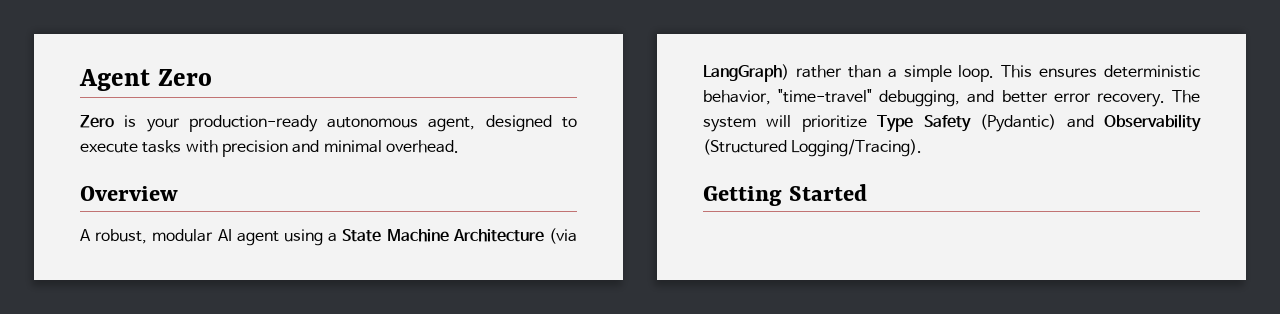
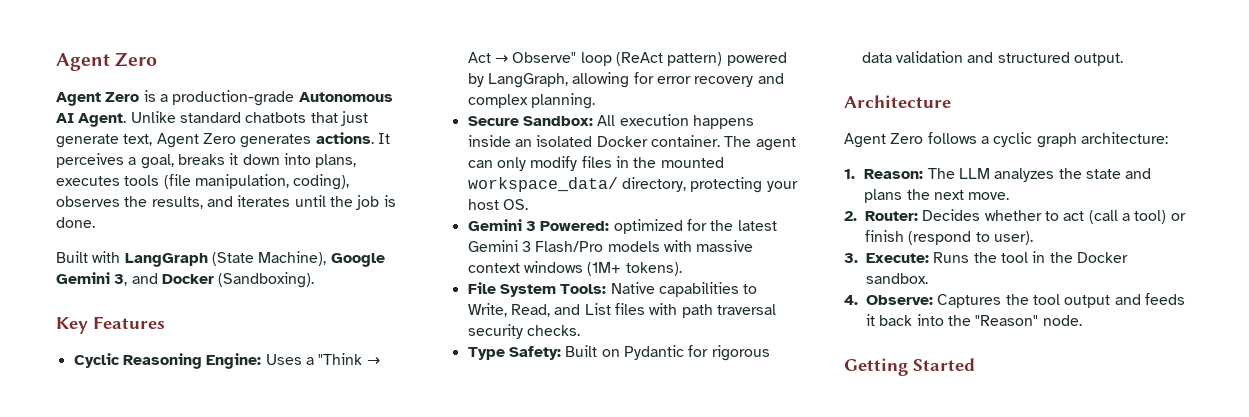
(212, 77) none -> [56,92,101,106] Agent
[146,115,577,132] [80,140,459,157] [80,186,178,201] [80,228,577,246] [703,64,1200,82] [703,89,1200,107] [703,114,1201,132] [703,139,923,157] your production-ready autonomous agent, designed to execute tasks with precision and minimal overhead. // Overview // A robust, modular AI agent using a State Machine Architecture (via LangGraph) rather than a simple loop. This ensures deterministic behavior, "time-travel" debugging, and better error recovery. The system will prioritize Type Safety (Pydantic) and Observability (Structured Logging/Tracing). -> [159,90,393,106] [56,111,368,127] [56,132,390,148] [56,153,357,169] [56,174,350,190] [56,195,396,210] [56,217,95,228] [56,251,385,267] [56,272,315,288] [56,316,165,334] [73,353,380,369] [467,52,787,66] [467,72,784,88] [467,93,595,109] [467,114,754,129] [467,135,796,151] [467,156,724,171] [467,177,798,193] [467,199,528,210] [467,219,777,234] [467,240,754,252] [467,261,682,276] [467,282,758,297] [467,303,776,318] [467,324,580,339] [467,345,770,361] [861,51,1123,66] [844,95,951,108] [844,132,1168,148] [844,168,1152,182] [864,189,1010,203] [844,209,1186,224] [865,230,1033,245] [844,251,1128,263] [866,273,928,284] [844,293,1185,308] [866,314,1082,326] a production-grade Autonomous AI Agent. Unlike standard chatbots that just generate text, Agent Zero generates actions. It perceives a goal, breaks it down into plans, executes tools (file manipulation, coding), observes the results, and iterates until the job is done. // Built with LangGraph (State Machine), Google Gemini 3, and Docker (Sandboxing). // Key Features // Cyclic Reasoning Engine: Uses a "Think → Act → Observe" loop (ReAct pattern) powered by LangGraph, allowing for error recovery and complex planning. // Secure Sandbox: All execution happens inside an isolated Docker container. The agent can only modify files in the mounted workspace_data/ directory, protecting your host OS. // Gemini 3 Powered: optimized for the latest Gemini 3 Flash/Pro models with massive context windows (1M+ tokens). // File System Tools: Native capabilities to Write, Read, and List files with path traversal security checks. // Type Safety: Built on Pydantic for rigorous data validation and structured output. // Architecture // Agent Zero follows a cyclic graph architecture: // 1. Reason: The LLM analyzes the state and plans the next move. // 2. Router: Decides whether to act (call a tool) or finish (respond to user). // 3. Execute: Runs the tool in the Docker sandbox. // 4. Observe: Captures the tool output and feeds it back into the "Reason" node.

